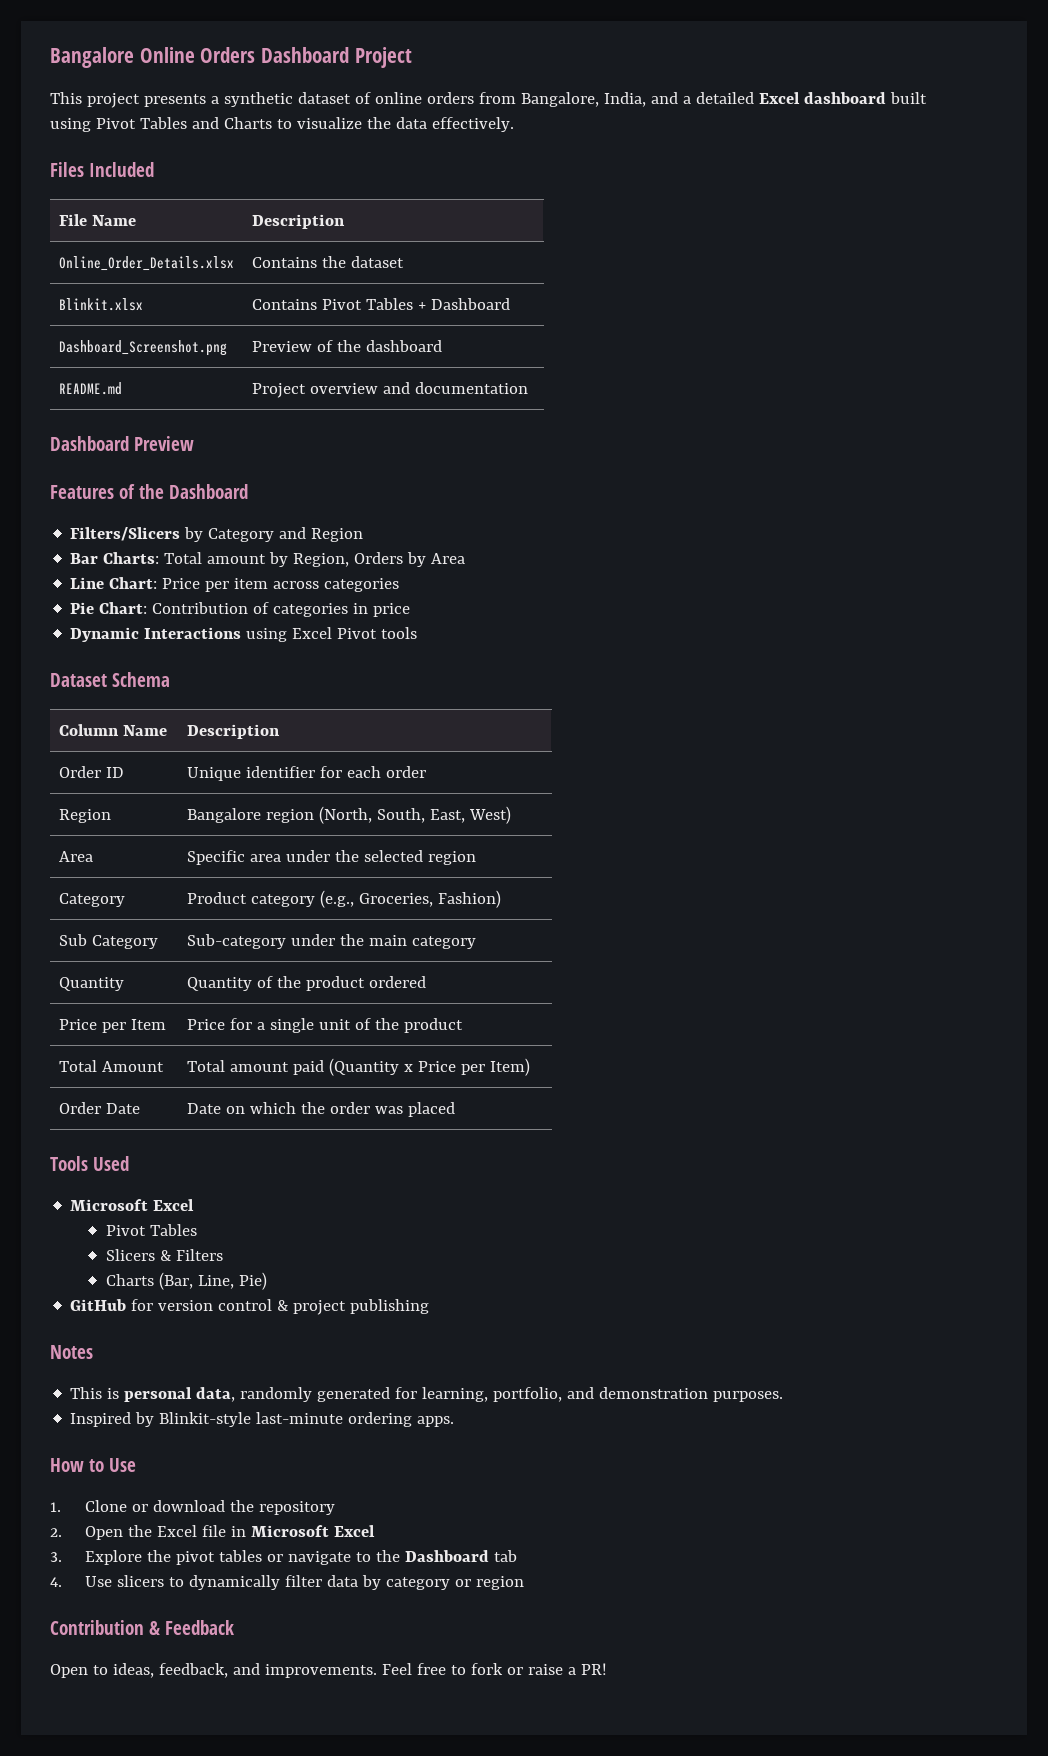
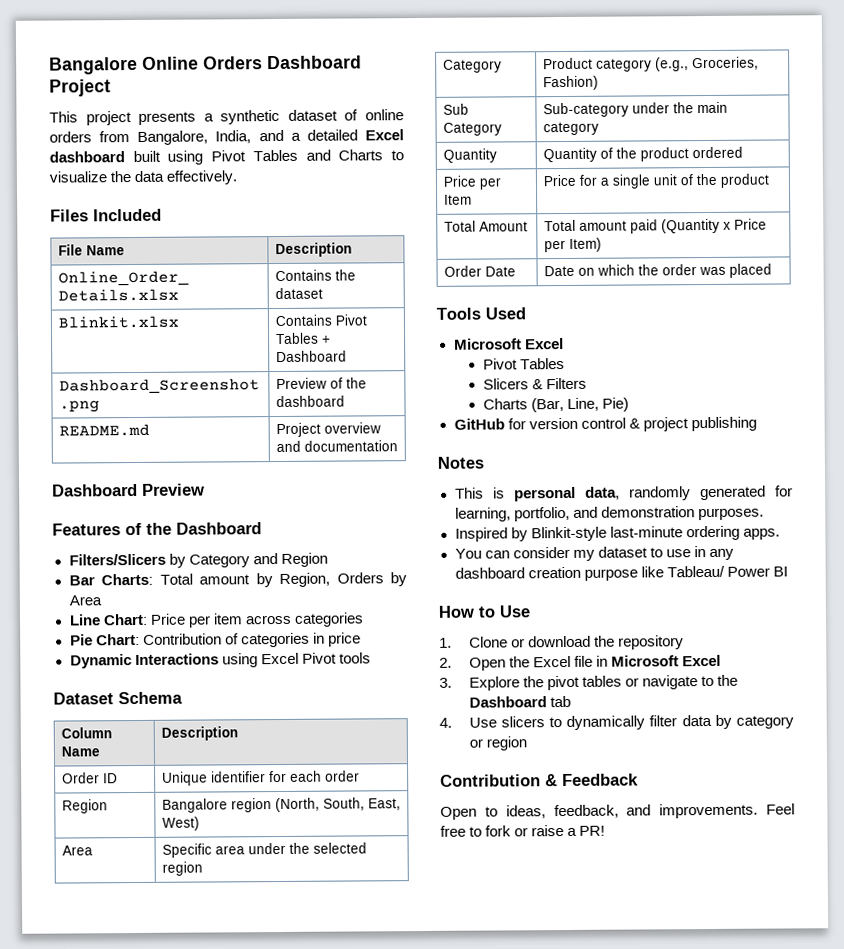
(455, 1421) none -> [454,546,734,561] [454,565,788,581] // You can consider my dataset to use in any dashboard creation purpose like Tableau/ Power BI

